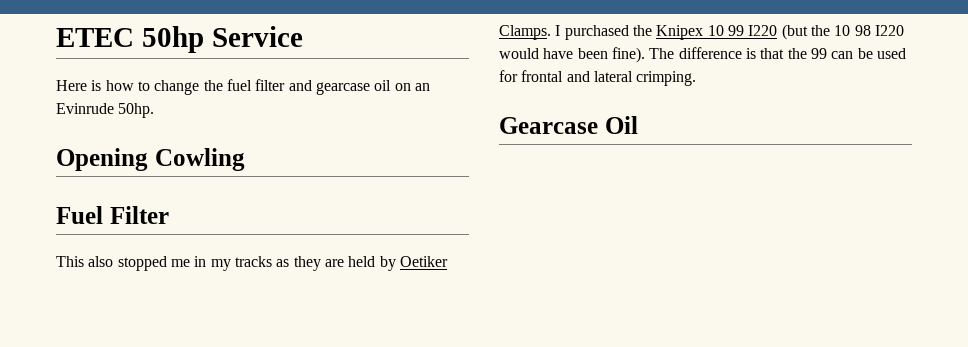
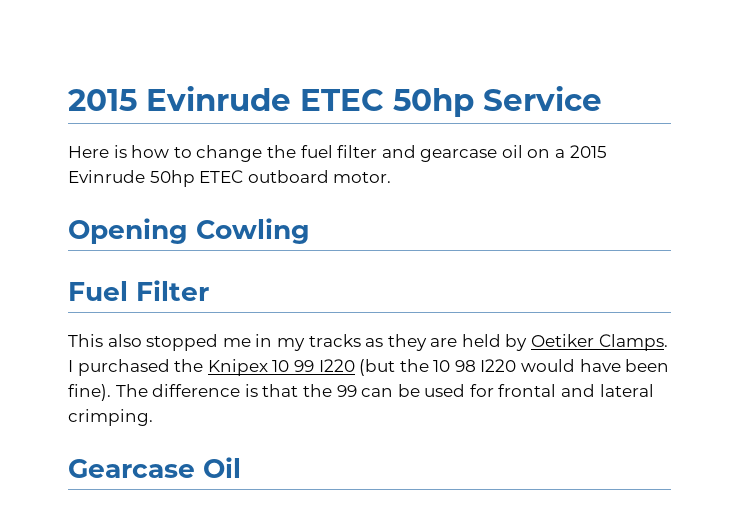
(56, 37) none -> [68,86,291,111] 2015 Evinrude
[414,83,430,91] [56,103,155,118] an Evinrude 50hp. -> [555,145,607,158] [68,170,392,187] a 2015 Evinrude 50hp ETEC outboard motor.

